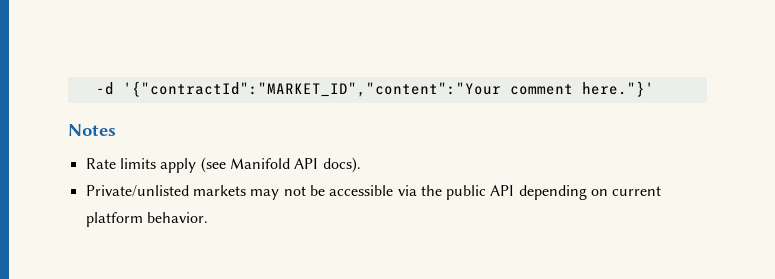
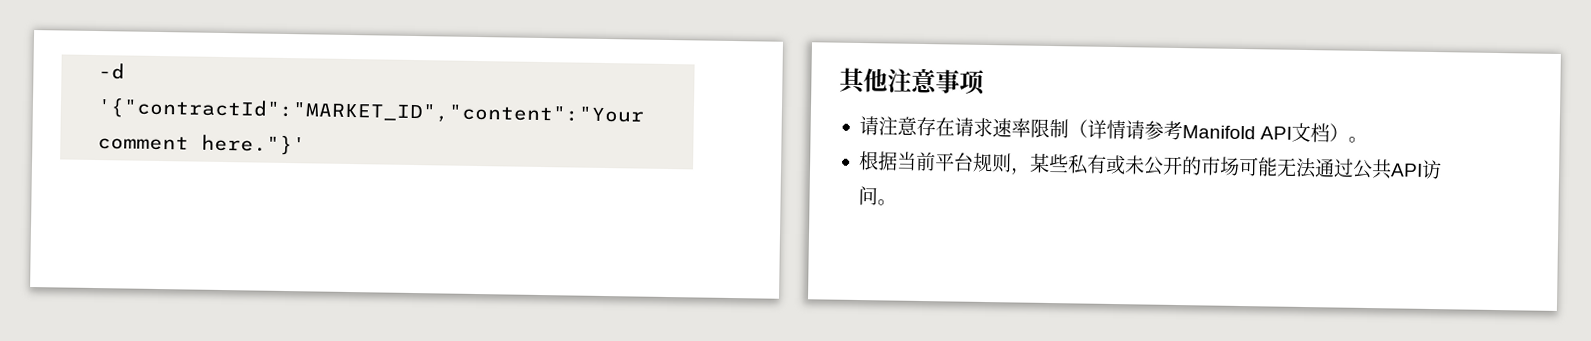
[68,124,116,136] [85,157,361,173] [85,185,662,200] [85,212,208,227] Notes // Rate limits apply (see Manifold API docs). // Private/unlisted markets may not be accessible via the public API depending on current platform behavior. -> [839,67,986,95] [858,115,1369,143] [858,150,1442,180] [857,185,897,206] 其他注意事项 // 请注意存在请求速率限制（详情请参考Manifold API文档）。 // 根据当前平台规则，某些私有或未公开的市场可能无法通过公共API访问。

